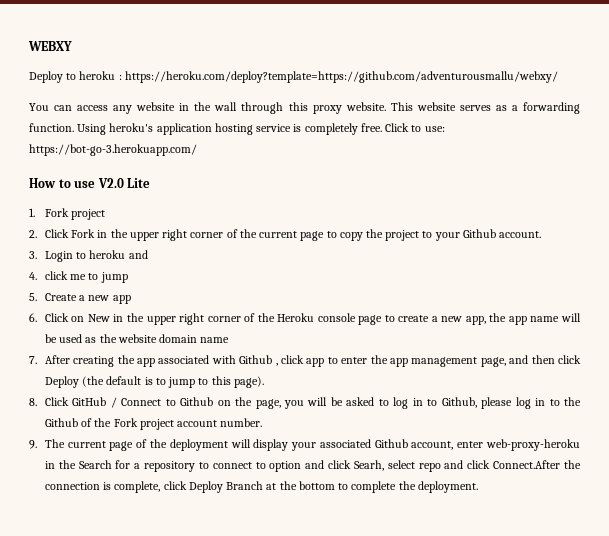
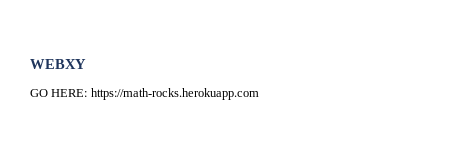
[29,71,558,83] [29,102,580,114] [29,123,445,135] [29,144,197,156] [29,178,151,188] [29,208,106,220] [29,229,542,241] [29,250,148,262] [29,271,128,283] [29,293,131,304] [29,313,581,325] [44,334,230,343] [29,355,581,367] [44,376,264,388] [29,397,581,409] [44,418,263,430] [29,439,580,451] [44,460,581,472] [44,481,478,493] Deploy to heroku : https://heroku.com/deploy?template=https://github.com/adventurousmallu/webxy/ // You can access any website in the wall through this proxy website. This website serves as a forwarding function. Using heroku's application hosting service is completely free. Click to use: https://bot-go-3.herokuapp.com/ // How to use V2.0 Lite // 1. Fork project // 2. Click Fork in the upper right corner of the current page to copy the project to your Github account. // 3. Login to heroku and // 4. click me to jump // 5. Create a new app // 6. Click on New in the upper right corner of the Heroku console page to create a new app, the app name will be used as the website domain name // 7. After creating the app associated with Github , click app to enter the app management page, and then click Deploy (the default is to jump to this page). // 8. Click GitHub / Connect to Github on the page, you will be asked to log in to Github, please log in to the Github of the Fork project account number. // 9. The current page of the deployment will display your associated Github account, enter web-proxy-heroku in the Search for a repository to connect to option and click Searh, select repo and click Connect.After the connection is complete, click Deploy Branch at the bottom to complete the deployment. -> [30,88,259,100] GO HERE: https://math-rocks.herokuapp.com

